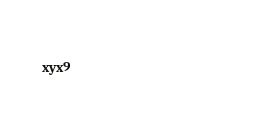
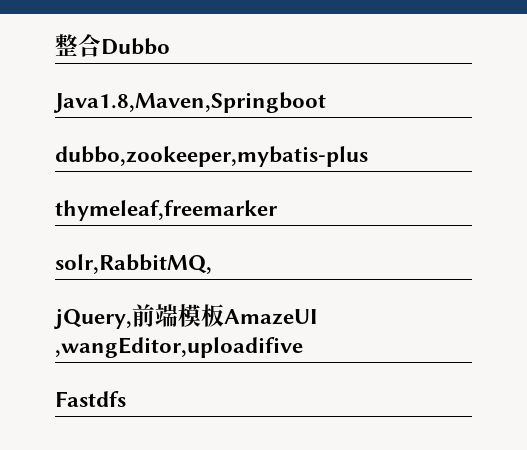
[42,62,71,75] xyx9 -> [55,34,170,57] [53,92,326,113] [55,146,368,167] [55,200,278,221] [55,254,212,274] [54,304,317,329] [55,337,303,358] [55,391,126,407] 整合Dubbo // Java1.8,Maven,Springboot // dubbo,zookeeper,mybatis-plus // thymeleaf,freemarker // solr,RabbitMQ, // jQuery,前端模板AmazeUI ,wangEditor,uploadifive // Fastdfs

